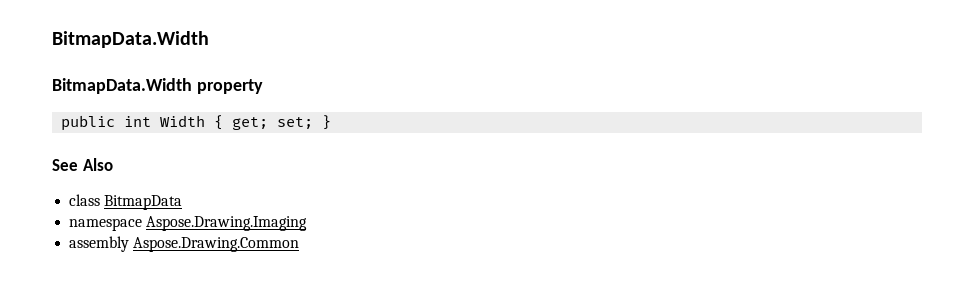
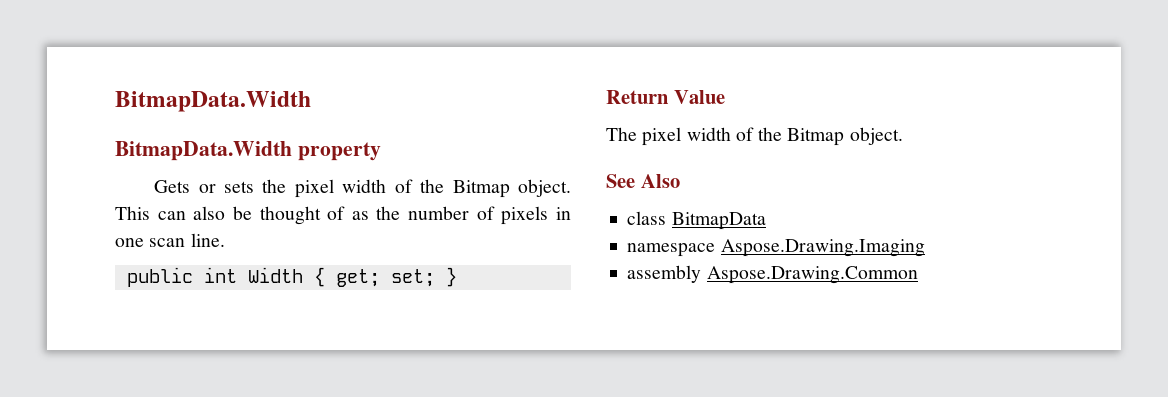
(263, 86) none -> [154,179,571,198] [115,206,571,225] [115,233,225,247] // Gets or sets the pixel width of the Bitmap object. This can also be thought of as the number of pixels in one scan line.
(332, 122) none -> [606,90,725,104] [606,127,903,146] // Return Value // The pixel width of the Bitmap object.

